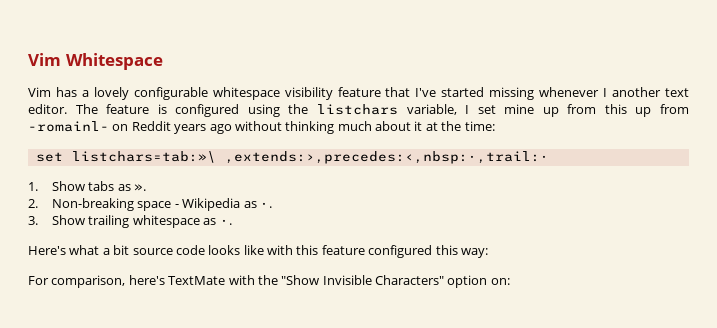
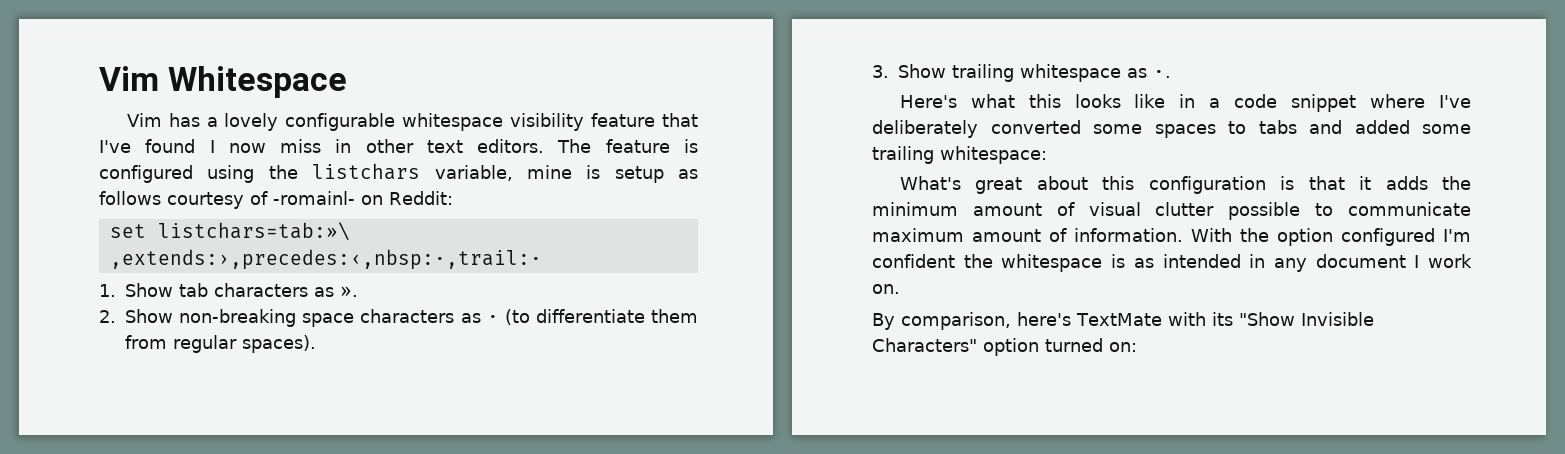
[441,87,689,100] [28,104,67,114] started missing whenever I another text editor. -> [145,139,545,153] found I now miss in other text editors.
[465,104,689,117] [28,121,495,134] I set mine up from this up from -romainl- on Reddit years ago without thinking much about it at the time: -> [526,165,698,183] [99,191,453,209] mine is setup as follows courtesy of -romainl- on Reddit:
[88,181,115,191] tabs -> [179,283,308,297] tab characters
[52,198,272,211] Non-breaking space - Wikipedia as ·. -> [125,309,698,327] [125,335,316,353] Show non-breaking space characters as · (to differentiate them from regular spaces).
[102,245,488,258] [28,276,49,285] a bit source code looks like with this feature configured this way: // For -> [1028,94,1471,112] [872,120,1471,138] [872,146,1047,164] [899,176,1471,194] [872,202,1471,220] [872,228,1471,246] [872,254,1472,272] [872,284,900,294] [872,313,895,330] this looks like in a code snippet where I've deliberately converted some spaces to tabs and added some trailing whitespace: // What's great about this configuration is that it adds the minimum amount of visual clutter possible to communicate maximum amount of information. With the option configured I'm confident the whitespace is as intended in any document I work on. // By
[257,275,278,285] the -> [1211,312,1233,326] its
(488, 281) none -> [1045,338,1103,352] turned

